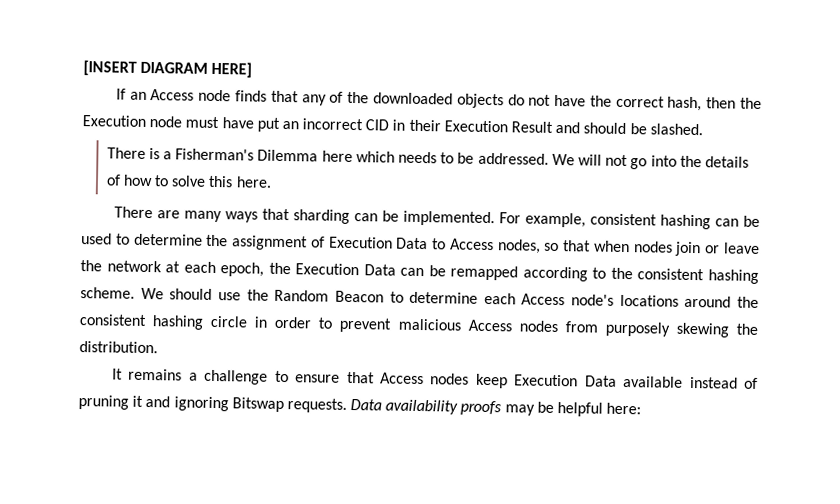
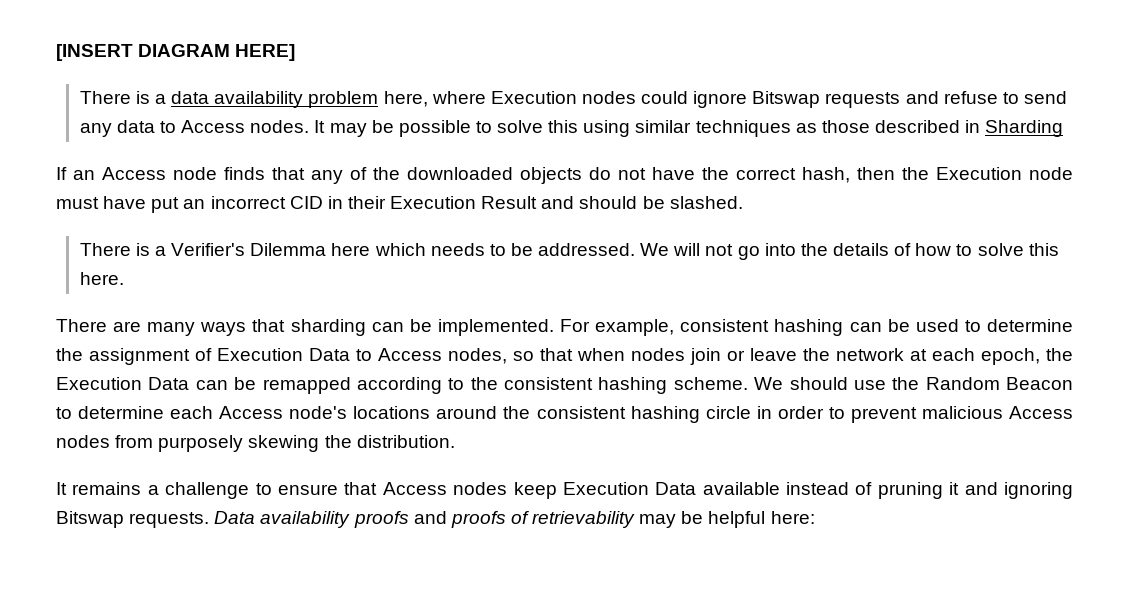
(253, 69) none -> [79,91,1068,108] [79,120,1064,137] // There is a data availability problem here, where Execution nodes could ignore Bitswap requests and refuse to send any data to Access nodes. It may be possible to solve this using similar techniques as those described in Sharding
[175,148,255,161] Fisherman's -> [171,243,246,256] Verifier's
(503, 408) none -> [413,511,636,528] and proofs of retrievability

